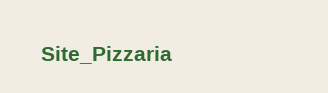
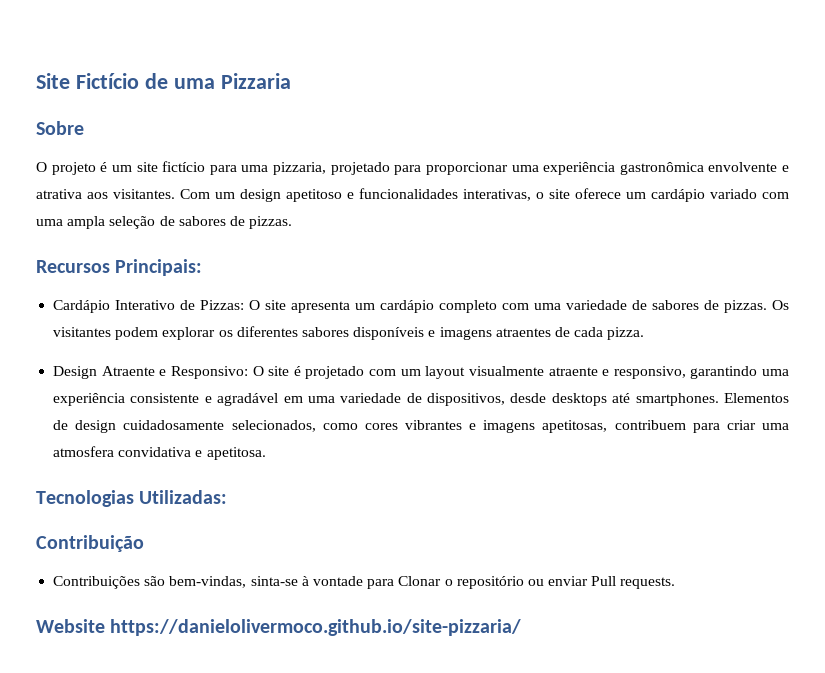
[41,46,172,64] Site_Pizzaria -> [36,73,291,89] [36,121,84,135] [36,161,789,175] [36,188,789,202] [36,216,293,229] [36,259,203,276] [53,300,789,313] [53,326,645,340] [53,366,790,379] [53,393,790,406] [53,420,789,433] [53,446,266,460] [36,490,228,507] [36,535,144,552] [53,576,676,589] [36,619,522,636] Site Fictício de uma Pizzaria // Sobre // O projeto é um site fictício para uma pizzaria, projetado para proporcionar uma experiência gastronômica envolvente e atrativa aos visitantes. Com um design apetitoso e funcionalidades interativas, o site oferece um cardápio variado com uma ampla seleção de sabores de pizzas. // Recursos Principais: // Cardápio Interativo de Pizzas: O site apresenta um cardápio completo com uma variedade de sabores de pizzas. Os visitantes podem explorar os diferentes sabores disponíveis e imagens atraentes de cada pizza. // Design Atraente e Responsivo: O site é projetado com um layout visualmente atraente e responsivo, garantindo uma experiência consistente e agradável em uma variedade de dispositivos, desde desktops até smartphones. Elementos de design cuidadosamente selecionados, como cores vibrantes e imagens apetitosas, contribuem para criar uma atmosfera convidativa e apetitosa. // Tecnologias Utilizadas: // Contribuição // Contribuições são bem-vindas, sinta-se à vontade para Clonar o repositório ou enviar Pull requests. // Website https://danielolivermoco.github.io/site-pizzaria/

